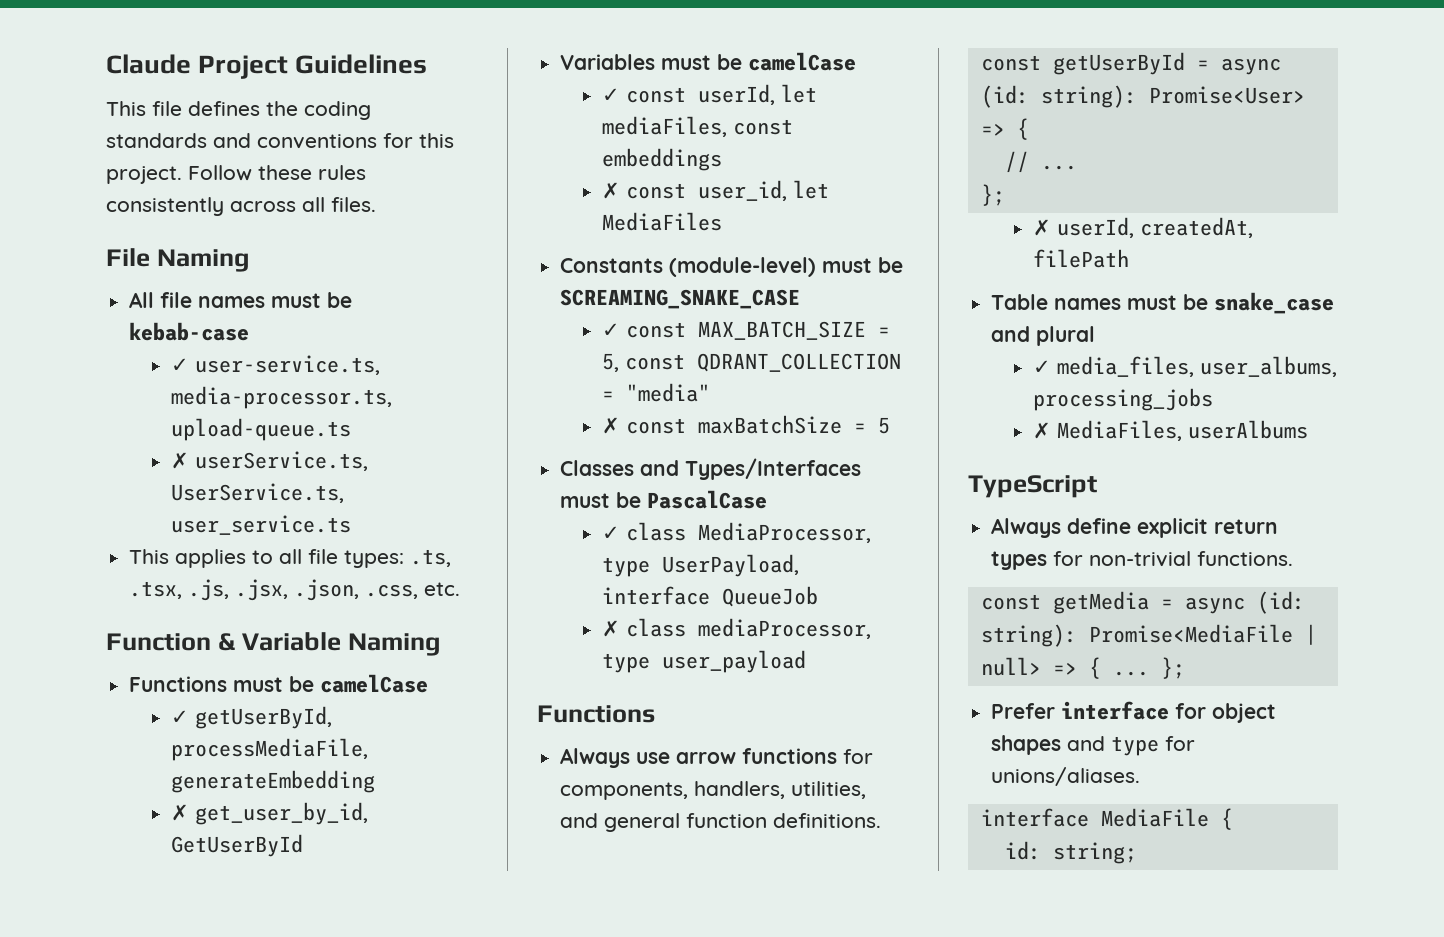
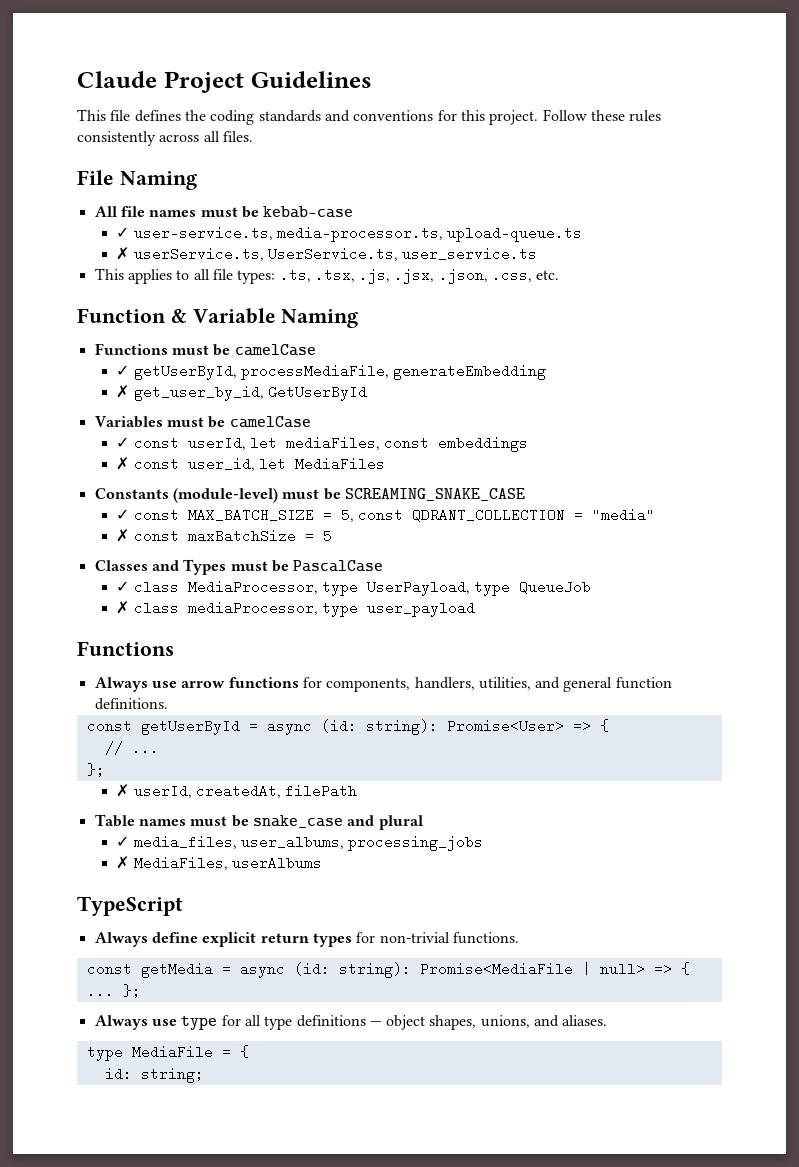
[685,458,862,480] Types/Interfaces -> [183,559,227,575] Types
[601,586,710,605] interface -> [474,580,511,596] type
[991,701,1277,723] [991,735,1196,756] [991,767,1141,786] [980,808,1209,827] Prefer interface for object shapes and type for unions/aliases. // interface MediaFile -> [94,1015,608,1030] [86,1045,231,1061] Always use type for all type definitions — object shapes, unions, and aliases. // type MediaFile =

